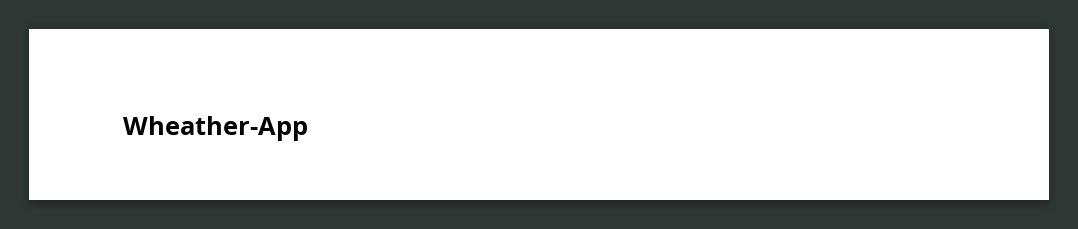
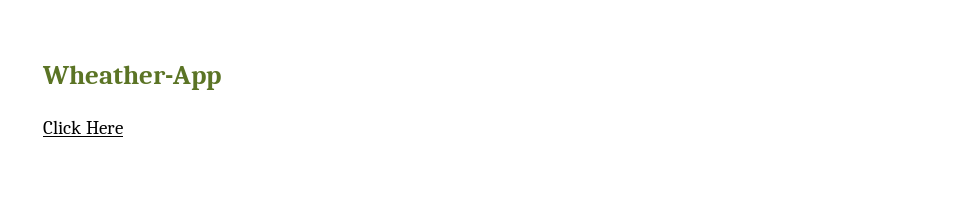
(308, 128) none -> [43,120,124,134] // Click Here

